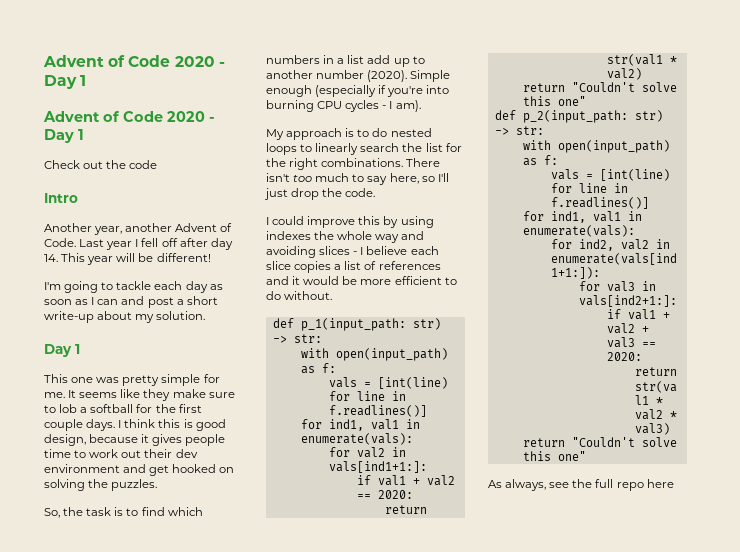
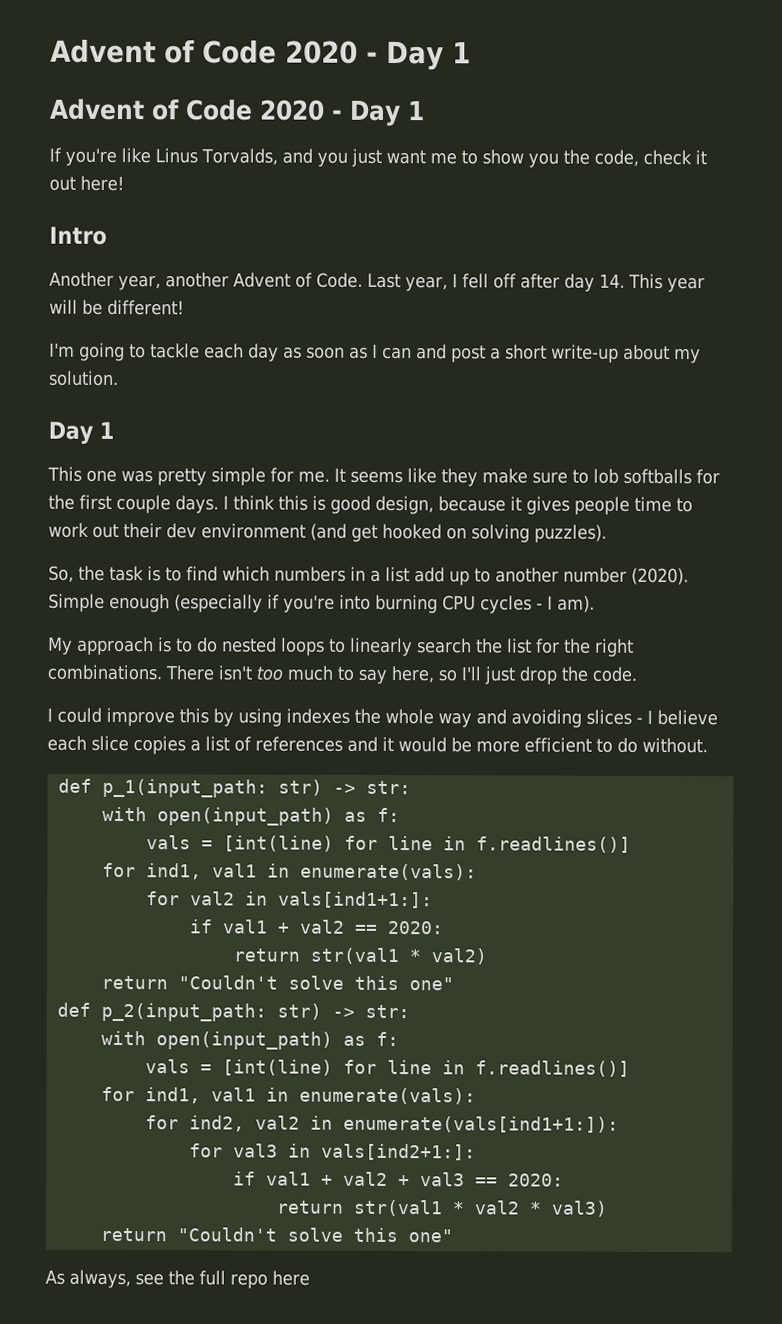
[44,160,158,169] Check out the code -> [49,147,707,168] [49,175,124,192] If you're like Linus Torvalds, and you just want me to show you the code, check it out here!
[106,241,133,250] year -> [405,276,448,292] year,
[80,404,134,413] a softball -> [623,468,692,485] softballs
[123,464,147,473] and -> [310,523,347,541] (and
[88,479,158,491] the puzzles. -> [534,524,607,543] puzzles).

